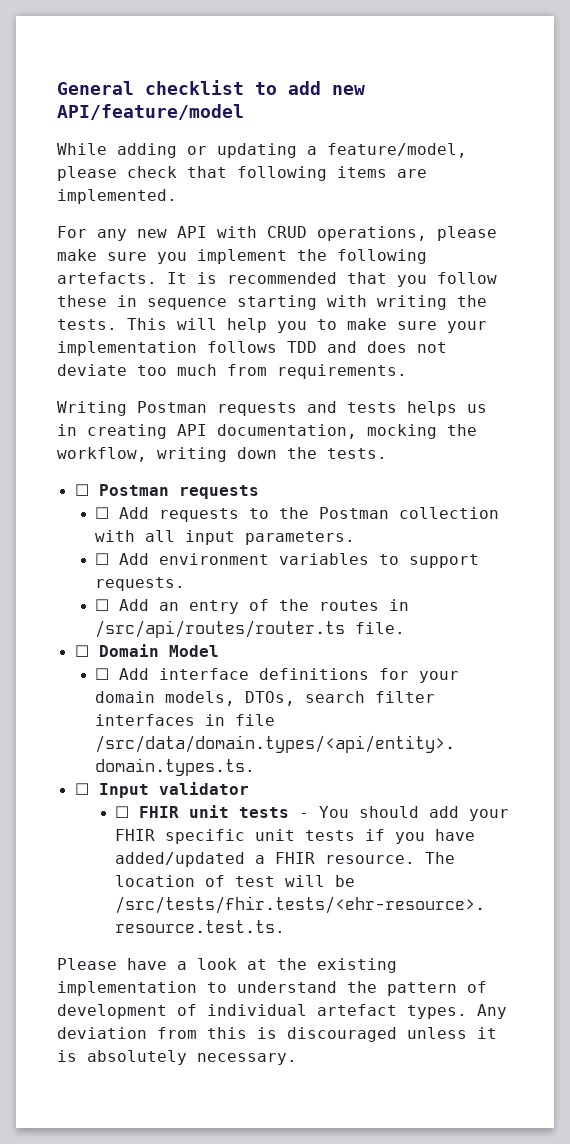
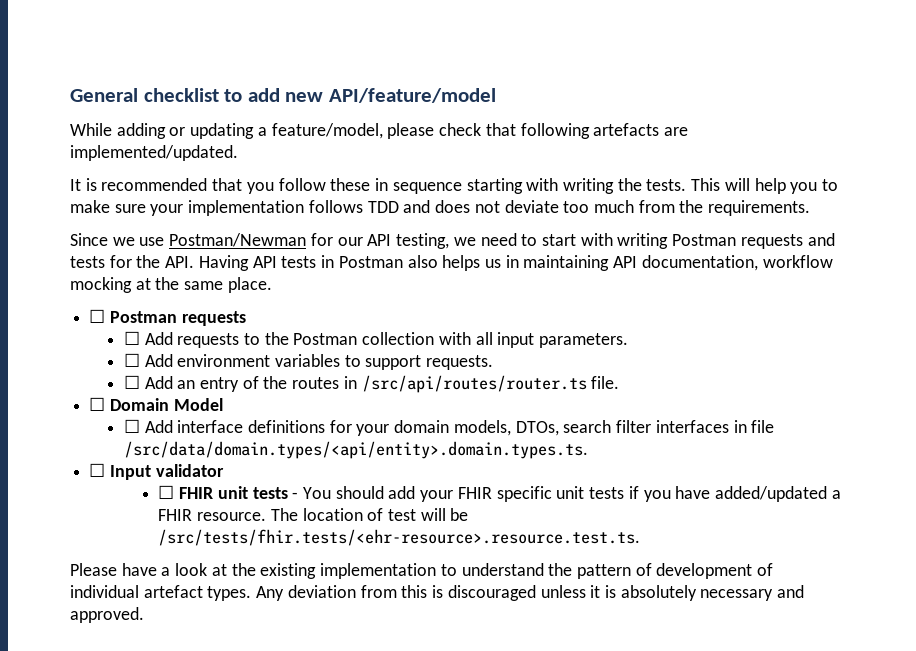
[337,166,427,178] [57,189,177,204] [57,226,497,241] [57,249,427,264] [57,272,157,284] items are implemented. // For any new API with CRUD operations, please make sure you implement the following artefacts. -> [593,123,688,136] [70,145,238,161] artefacts are implemented/updated. //
(267, 370) none -> [679,200,704,213] the
[57,401,397,416] Writing Postman requests and tests -> [70,233,835,249] [70,255,438,271] Since we use Postman/Newman for our API testing, we need to start with writing Postman requests and tests for the API. Having API tests in Postman also
[87,424,167,439] creating -> [523,255,610,271] maintaining
[367,424,477,439] [57,447,387,462] mocking the workflow, writing down the tests. -> [762,255,833,268] [70,277,272,293] workflow mocking at the same place.
[197,1053,297,1065] necessary. -> [700,585,805,601] [70,607,144,623] necessary and approved.

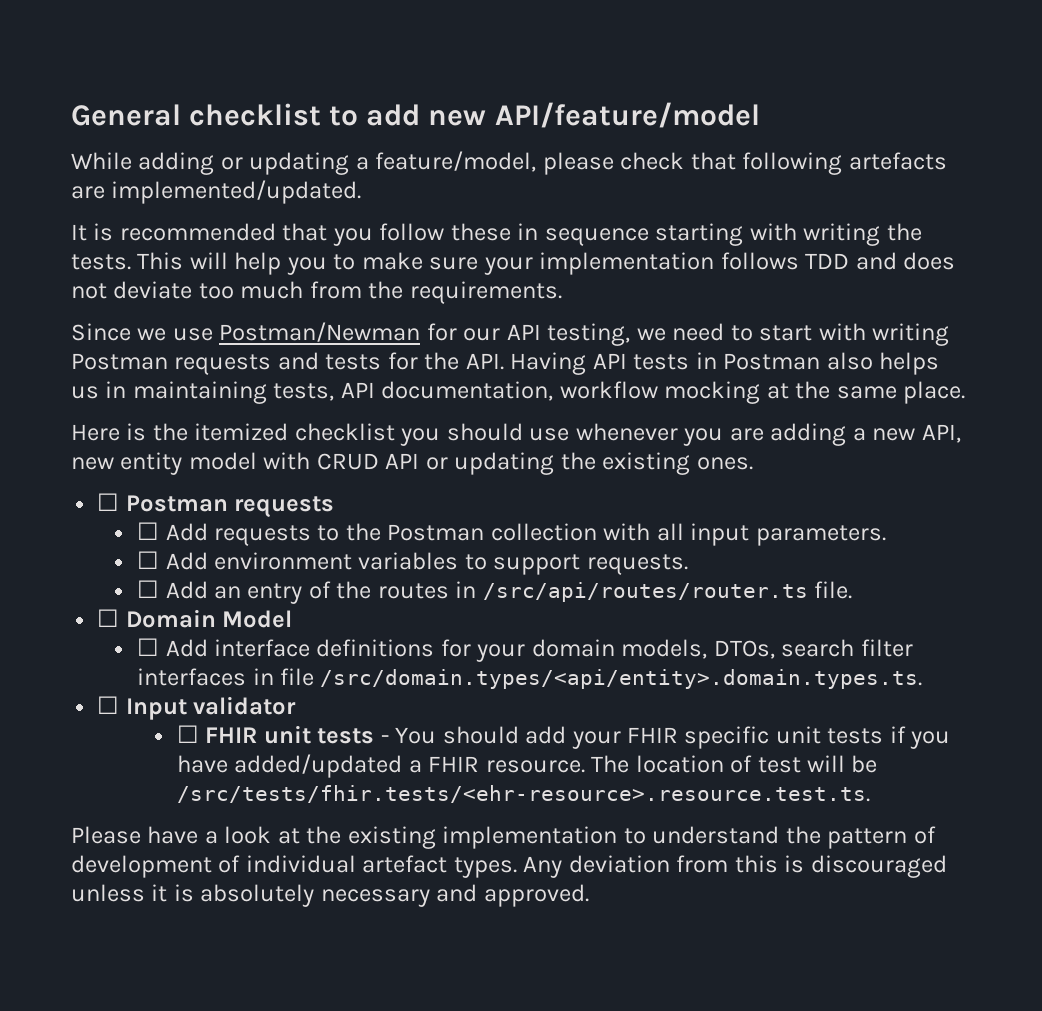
(610, 263) none -> [273,383,335,401] tests,
(272, 285) none -> [71,423,961,446] [71,452,753,475] // Here is the itemized checklist you should use whenever you are adding a new API, new entity model with CRUD API or updating the existing ones.
[123,441,588,459] /src/data/domain.types/<api/entity>.domain.types.ts. -> [320,669,923,689] /src/domain.types/<api/entity>.domain.types.ts.

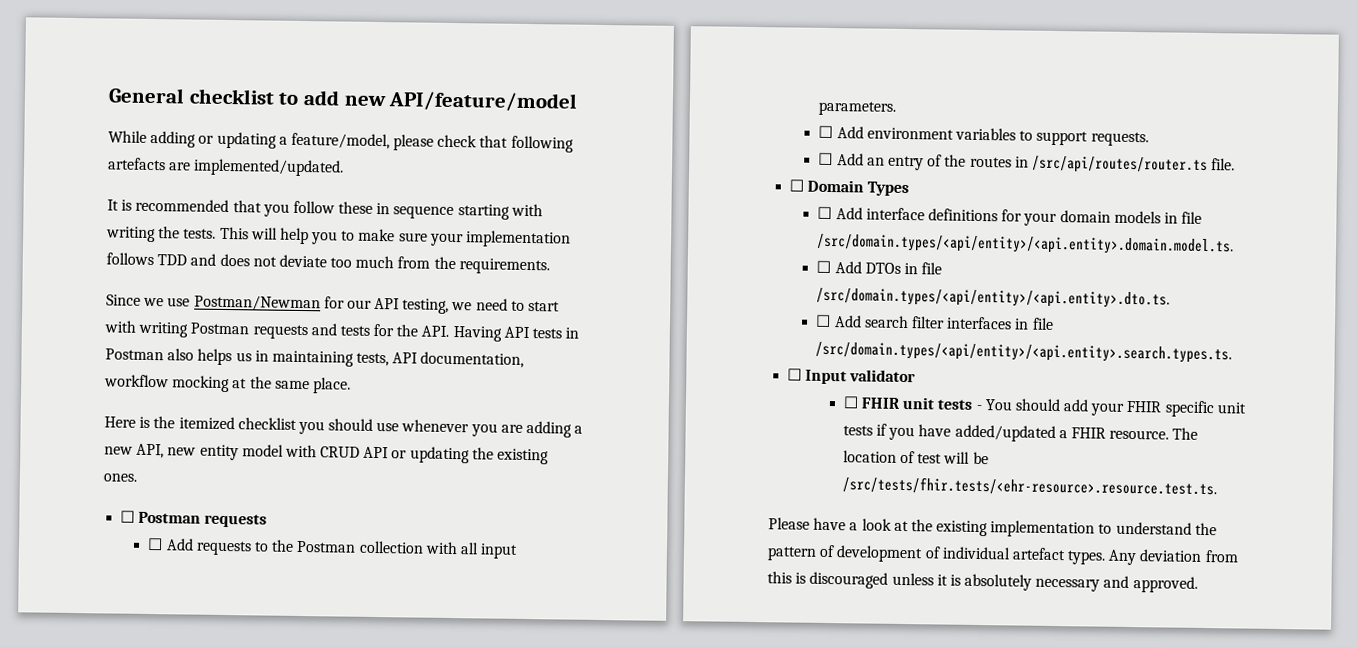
[222,610,293,628] Model -> [867,181,910,197] Types
[621,639,775,659] models, DTOs, -> [1113,210,1203,224] [816,233,1235,256] [816,260,943,275] [816,287,1171,309] [815,314,862,328] models in file /src/domain.types/<api/entity>/<api.entity>.domain.model.ts. // ☐ Add DTOs in file /src/domain.types/<api/entity>/<api.entity>.dto.ts. // ☐ Add
[320,669,923,689] /src/domain.types/<api/entity>.domain.types.ts. -> [815,341,1233,364] /src/domain.types/<api/entity>/<api.entity>.search.types.ts.

